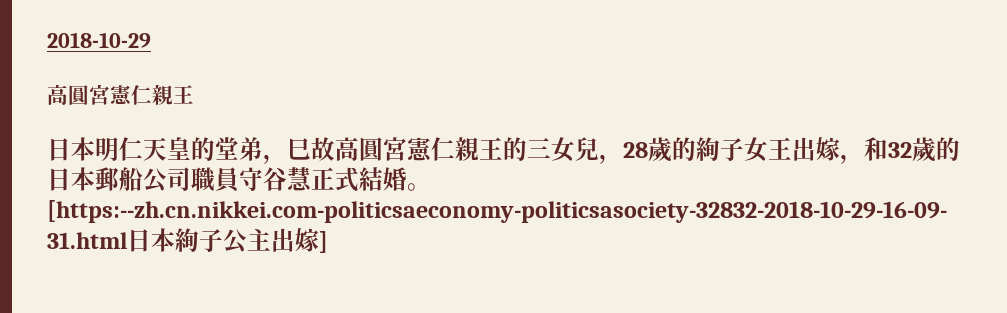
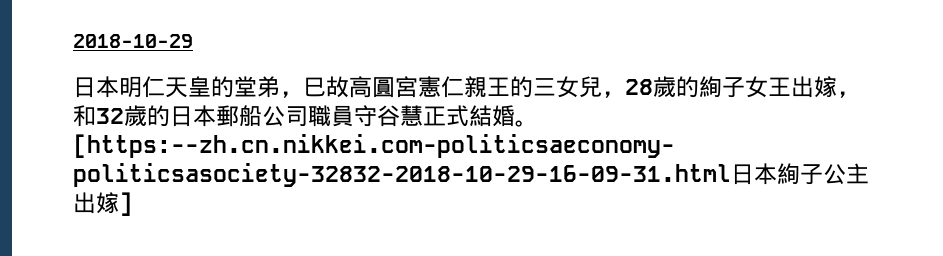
[47,84,194,105] // 高圓宮憲仁親王 -> (193, 41) none

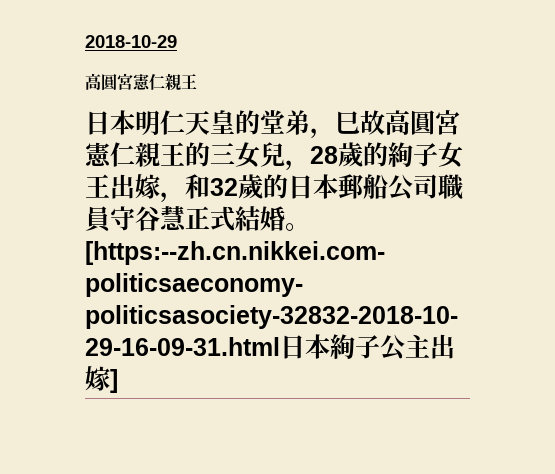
(193, 41) none -> [85,73,197,91] // 高圓宮憲仁親王

